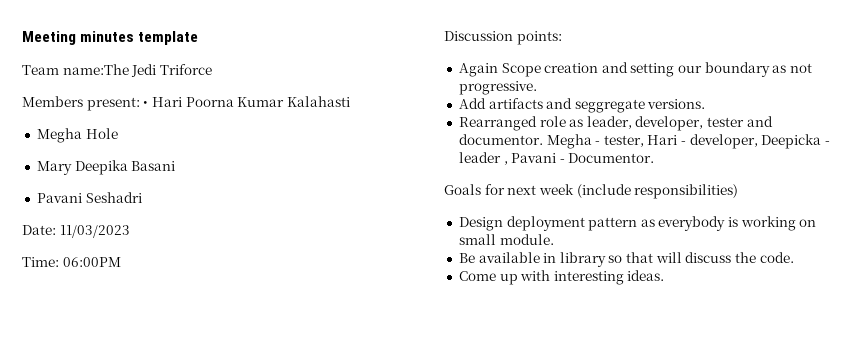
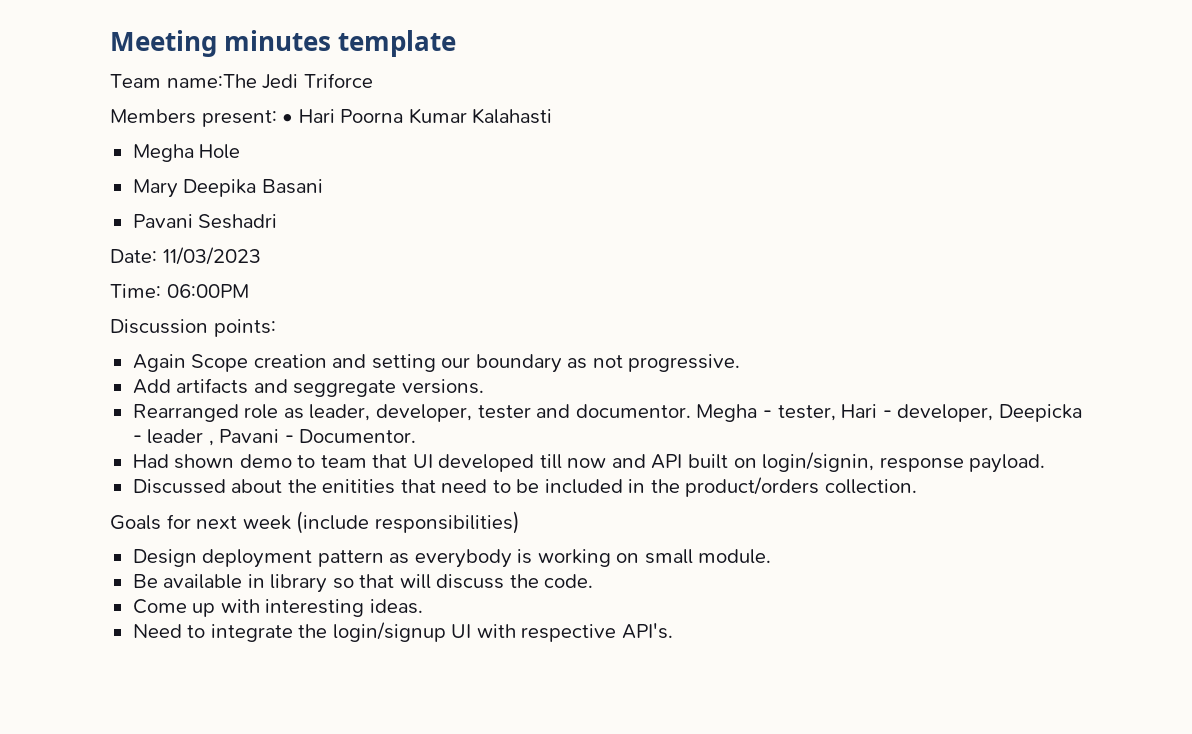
(655, 158) none -> [132,452,1046,473] [132,477,917,497] // Had shown demo to team that UI developed till now and API built on login/signin, response payload. // Discussed about the enitities that need to be included in the product/orders collection.
(665, 275) none -> [132,622,673,642] // Need to integrate the login/signup UI with respective API's.

